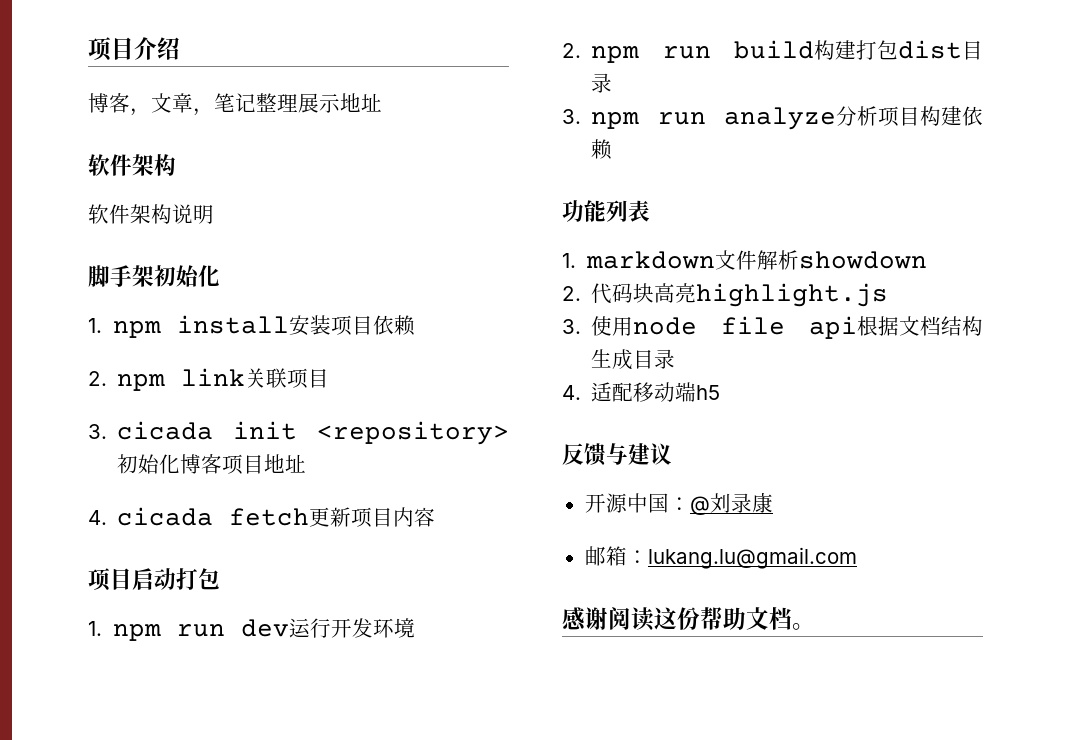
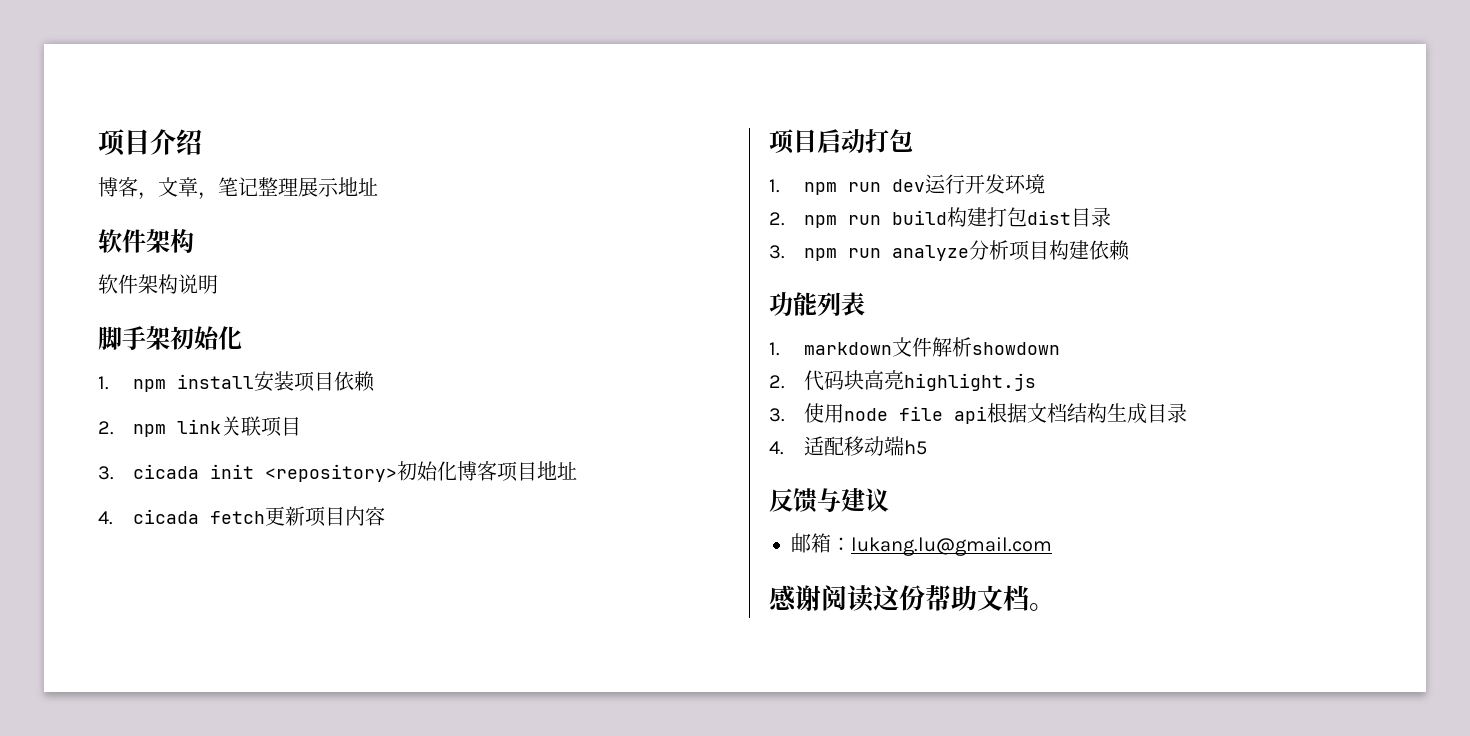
[584,493,773,515] // 开源中国：@刘录康 -> (889, 500) none

